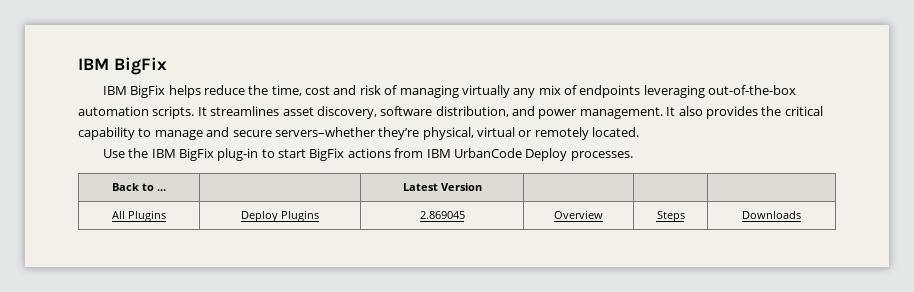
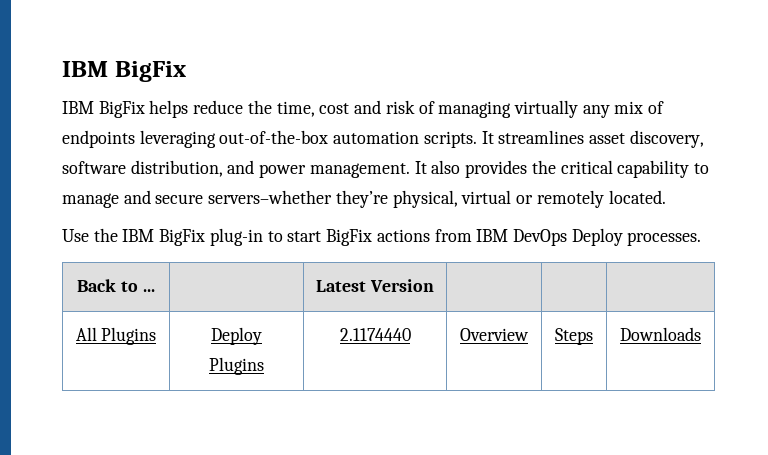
[453,148,522,158] UrbanCode -> [512,229,567,246] DevOps
[419,211,465,219] 2.869045 -> [339,328,411,341] 2.1174440

